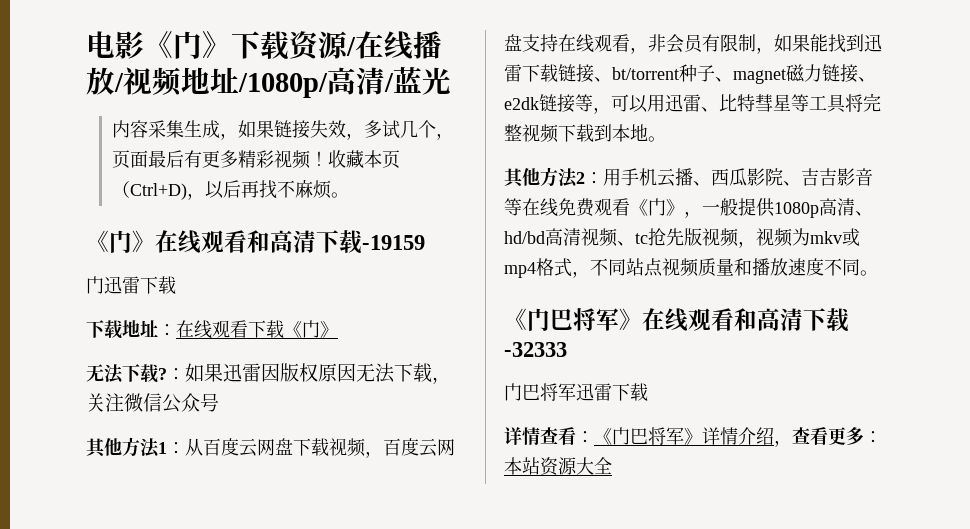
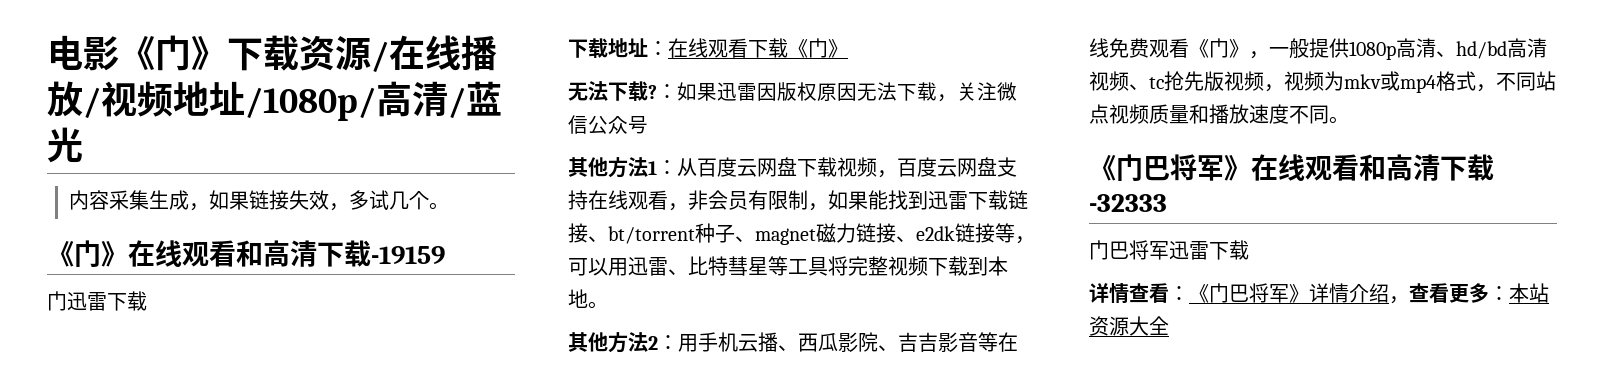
[435,133,454,140] [111,150,400,169] [111,179,331,200] ，页面最后有更多精彩视频！收藏本页（Ctrl+D)，以后再找不麻烦 -> (430, 200) none

